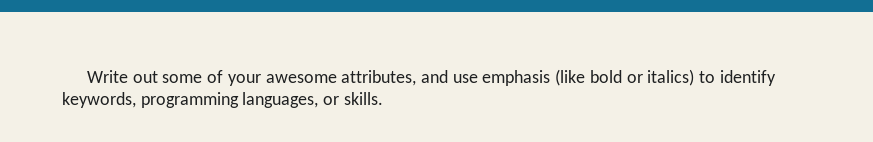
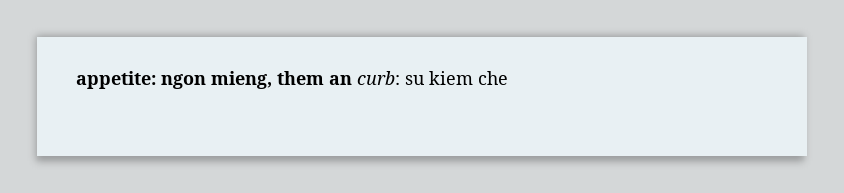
[86,69,776,86] [62,92,383,108] Write out some of your awesome attributes, and use emphasis (like bold or italics) to identify keywords, programming languages, or skills. -> [76,71,508,89] appetite: ngon mieng, them an curb: su kiem che

